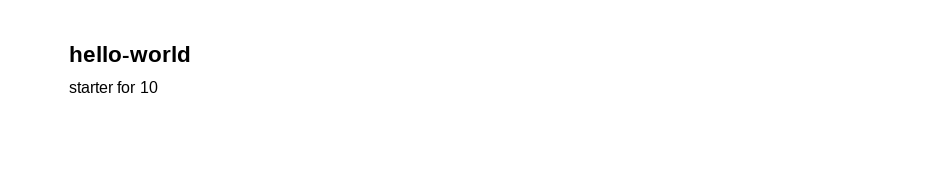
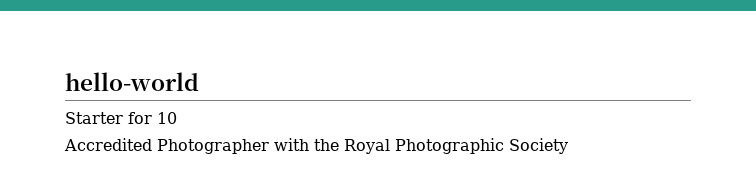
[69,82,114,93] starter -> [65,112,123,124] Starter
(158, 87) none -> [64,138,568,154] // Accredited Photographer with the Royal Photographic Society

